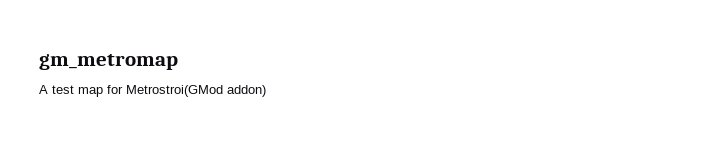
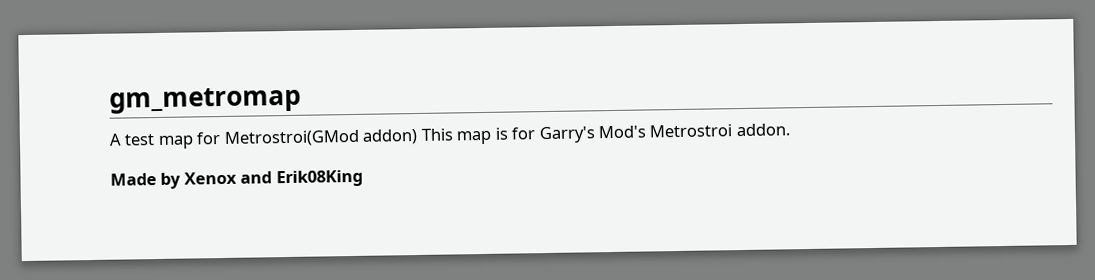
(266, 91) none -> [420,123,790,145] [110,169,363,189] This map is for Garry's Mod's Metrostroi addon. // Made by Xenox and Erik08King

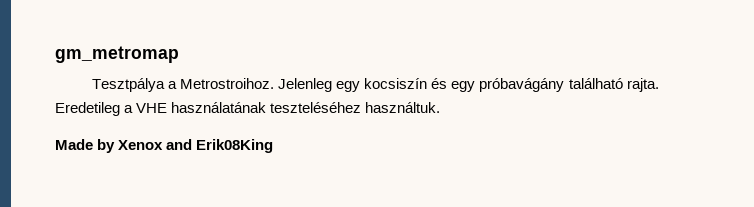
[109,123,790,149] A test map for Metrostroi(GMod addon) This map is for Garry's Mod's Metrostroi addon. -> [92,78,659,92] [55,102,441,116] Tesztpálya a Metrostroihoz. Jelenleg egy kocsiszín és egy próbavágány található rajta. Eredetileg a VHE használatának teszteléséhez használtuk.

